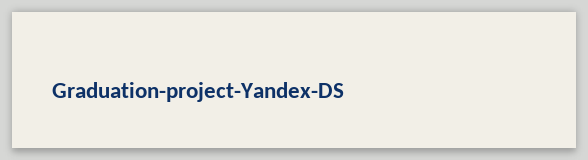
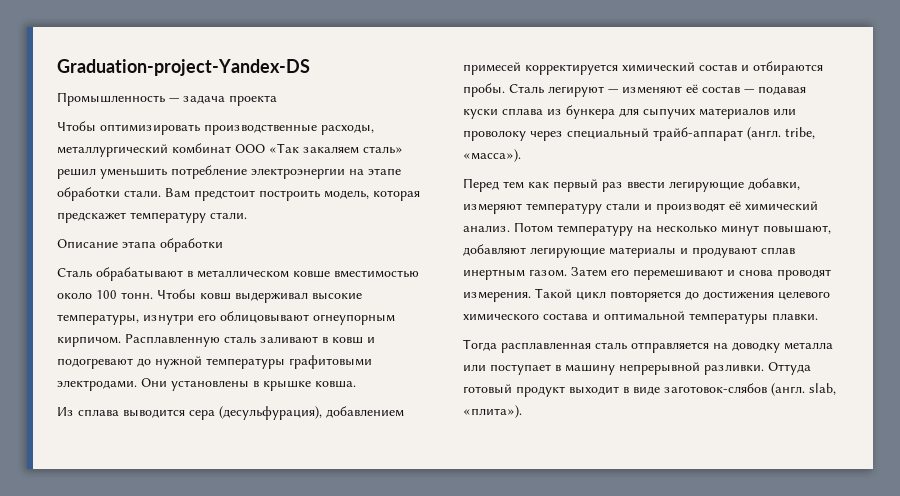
(344, 92) none -> [57,92,277,106] [57,121,374,135] [57,143,403,157] [57,165,401,179] [57,187,420,201] [57,212,247,223] [57,238,223,252] [57,267,419,281] [57,289,362,303] [57,311,395,325] [57,334,375,347] [57,355,372,369] [57,378,356,391] [57,406,404,420] [463,61,823,75] [463,83,806,97] [463,105,796,119] [463,127,815,141] [463,149,521,162] [463,178,800,192] [463,201,818,214] [463,222,831,236] [463,244,795,258] [463,267,831,280] [463,288,830,302] [463,311,818,324] [463,339,833,353] [463,362,811,375] [463,383,836,397] [463,405,522,418] // Промышленность — задача проекта // Чтобы оптимизировать производственные расходы, металлургический комбинат ООО «Так закаляем сталь» решил уменьшить потребление электроэнергии на этапе обработки стали. Вам предстоит построить модель, которая предскажет температуру стали. // Описание этапа обработки // Сталь обрабатывают в металлическом ковше вместимостью около 100 тонн. Чтобы ковш выдерживал высокие температуры, изнутри его облицовывают огнеупорным кирпичом. Расплавленную сталь заливают в ковш и подогревают до нужной температуры графитовыми электродами. Они установлены в крышке ковша. // Из сплава выводится сера (десульфурация), добавлением примесей корректируется химический состав и отбираются пробы. Сталь легируют — изменяют её состав — подавая куски сплава из бункера для сыпучих материалов или проволоку через специальный трайб-аппарат (англ. tribe, «масса»). // Перед тем как первый раз ввести легирующие добавки, измеряют температуру стали и производят её химический анализ. Потом температуру на несколько минут повышают, добавляют легирующие материалы и продувают сплав инертным газом. Затем его перемешивают и снова проводят измерения. Такой цикл повторяется до достижения целевого химического состава и оптимальной температуры плавки. // Тогда расплавленная сталь отправляется на доводку металла или поступает в машину непрерывной разливки. Оттуда готовый продукт выходит в виде заготовок-слябов (англ. slab, «плита»).

